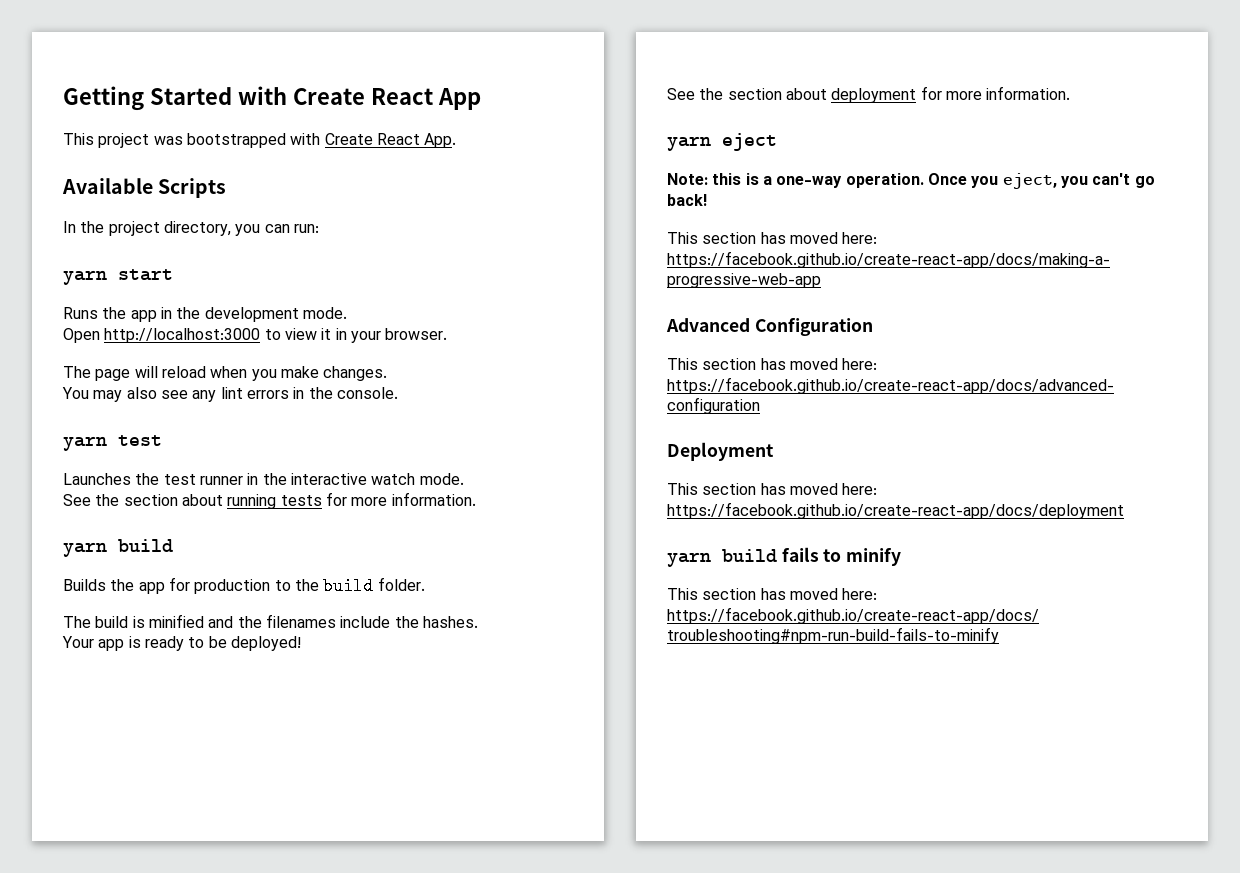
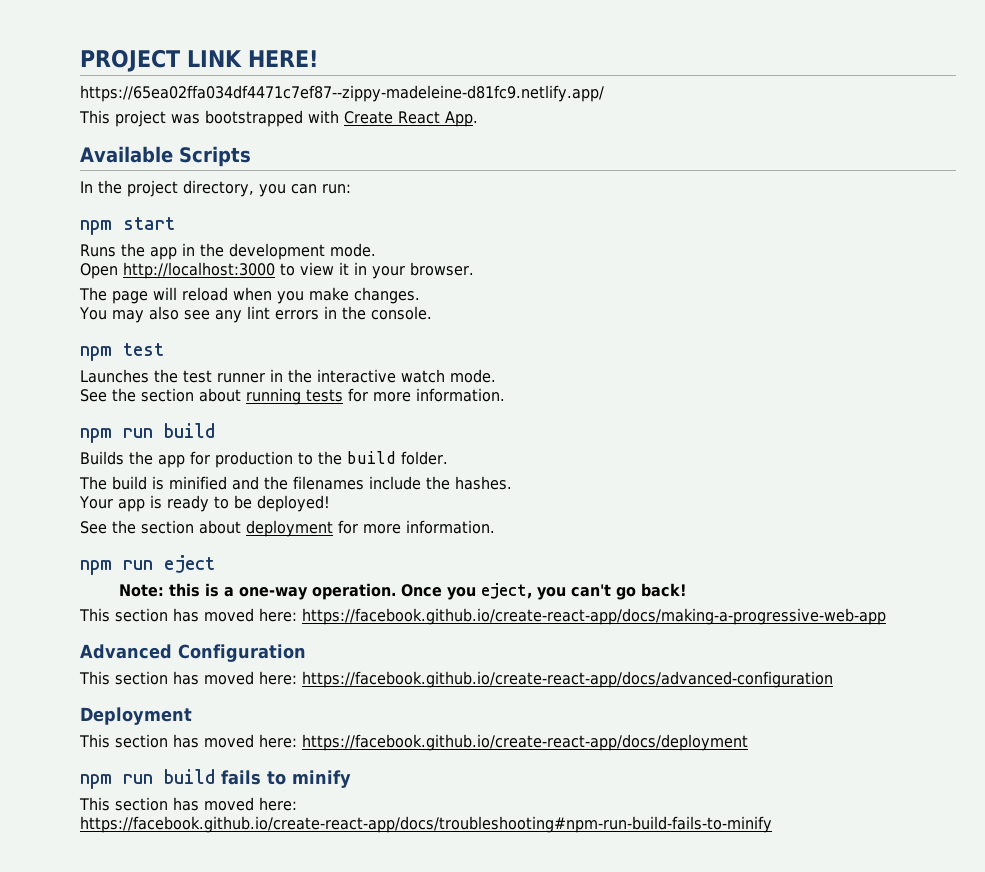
[63,86,481,111] Getting Started with Create React App -> [80,49,318,72] [80,85,604,102] PROJECT LINK HERE! // https://65ea02ffa034df4471c7ef87--zippy-madeleine-d81fc9.netlify.app/
[63,270,107,285] yarn -> [80,220,112,235] npm
[63,436,107,451] yarn -> [80,346,112,361] npm
[63,542,107,557] yarn -> [80,428,153,443] npm run
[667,136,711,151] yarn -> [80,560,153,575] npm run
[667,552,711,567] yarn -> [80,774,153,789] npm run

